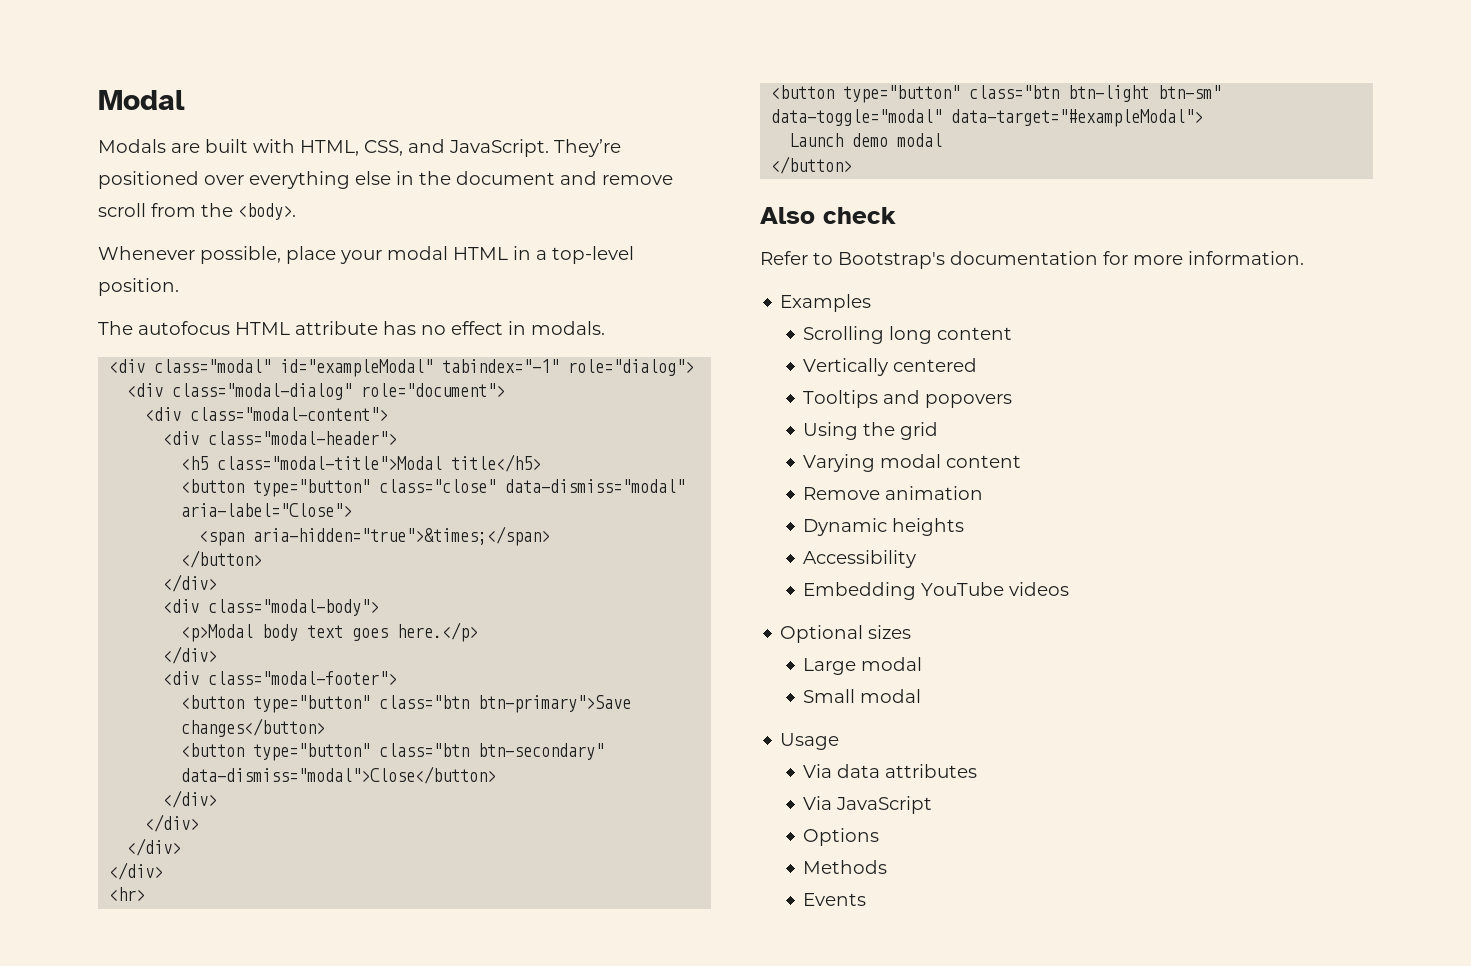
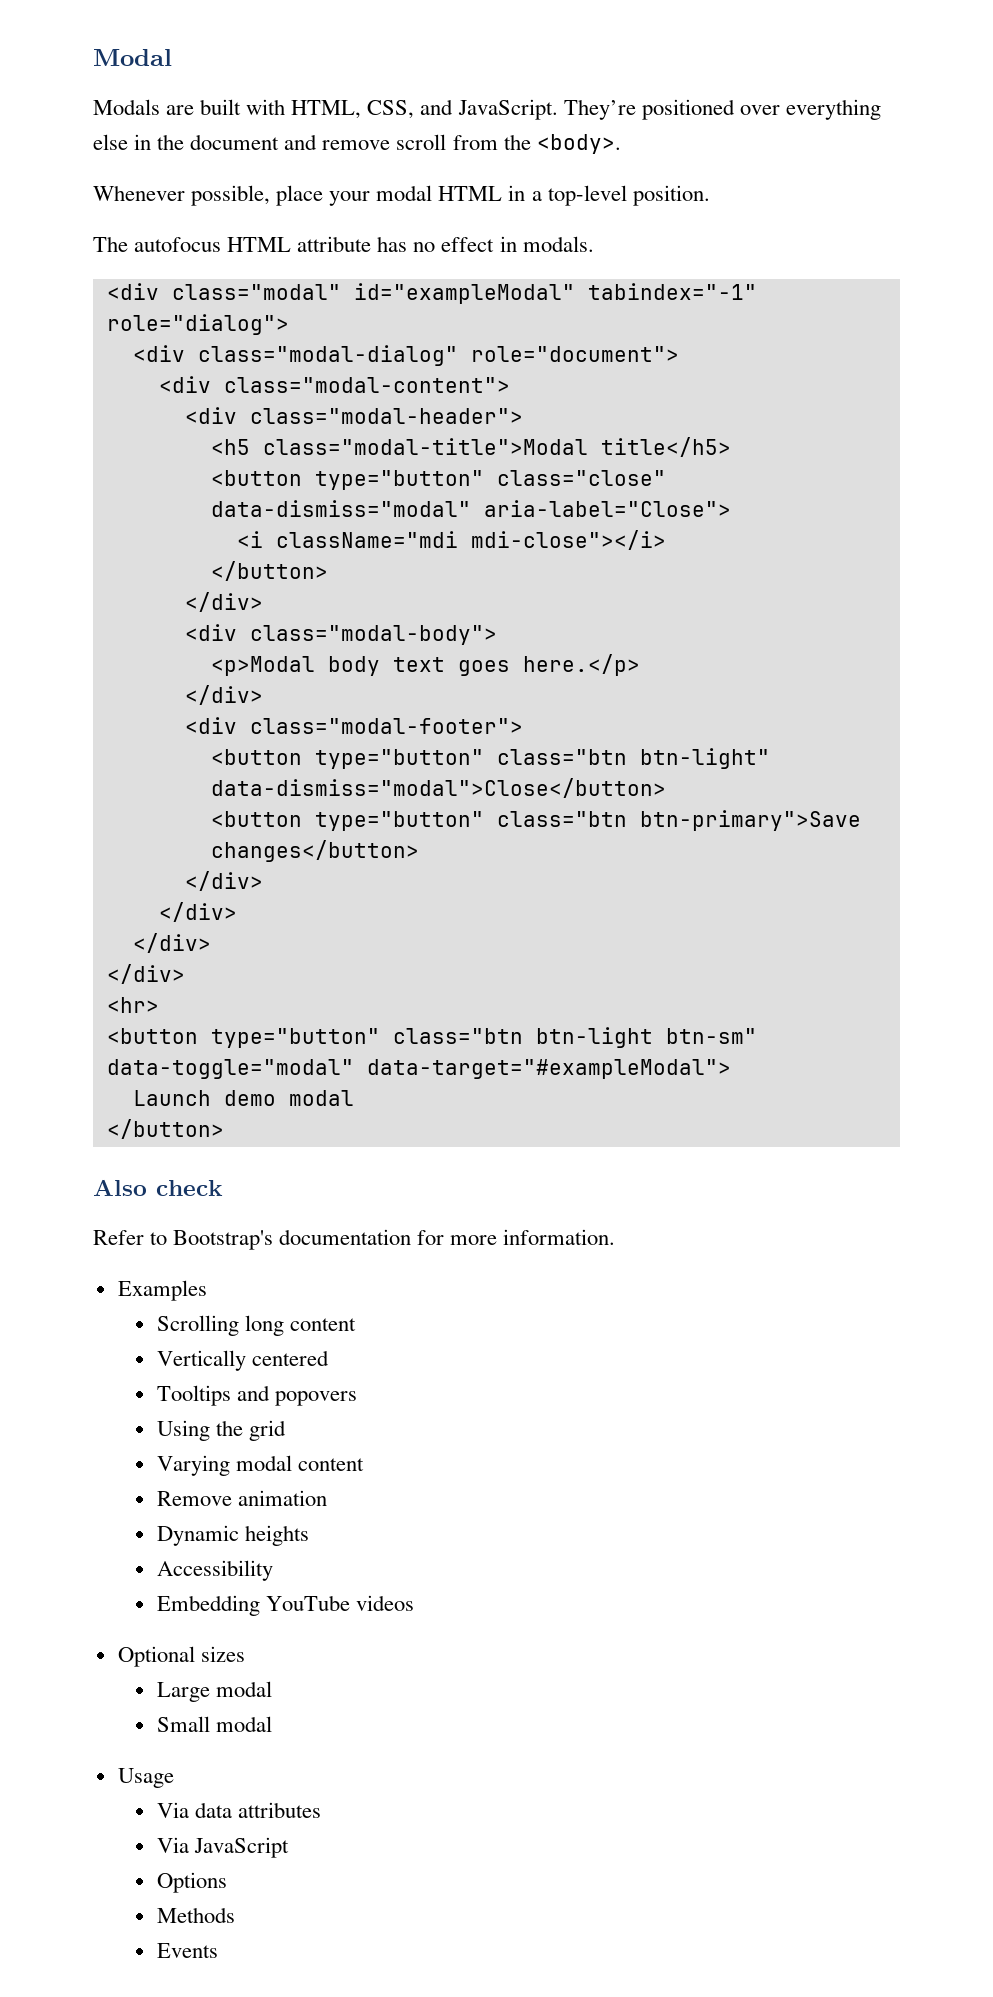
[199,526,551,546] <span aria-hidden="true">&times;</span> -> [236,530,666,550] <i className="mdi mdi-close"></i>
[478,695,632,713] [181,718,326,737] [181,743,605,761] [181,766,497,784] btn-primary">Save changes</button> // <button type="button" class="btn btn-secondary" data-dismiss="modal">Close</button> -> [639,748,770,769] [210,778,666,798] [210,810,861,831] [210,840,419,862] btn-light" data-dismiss="modal">Close</button> // <button type="button" class="btn btn-primary">Save changes</button>

